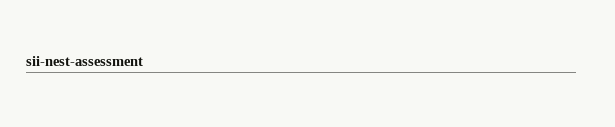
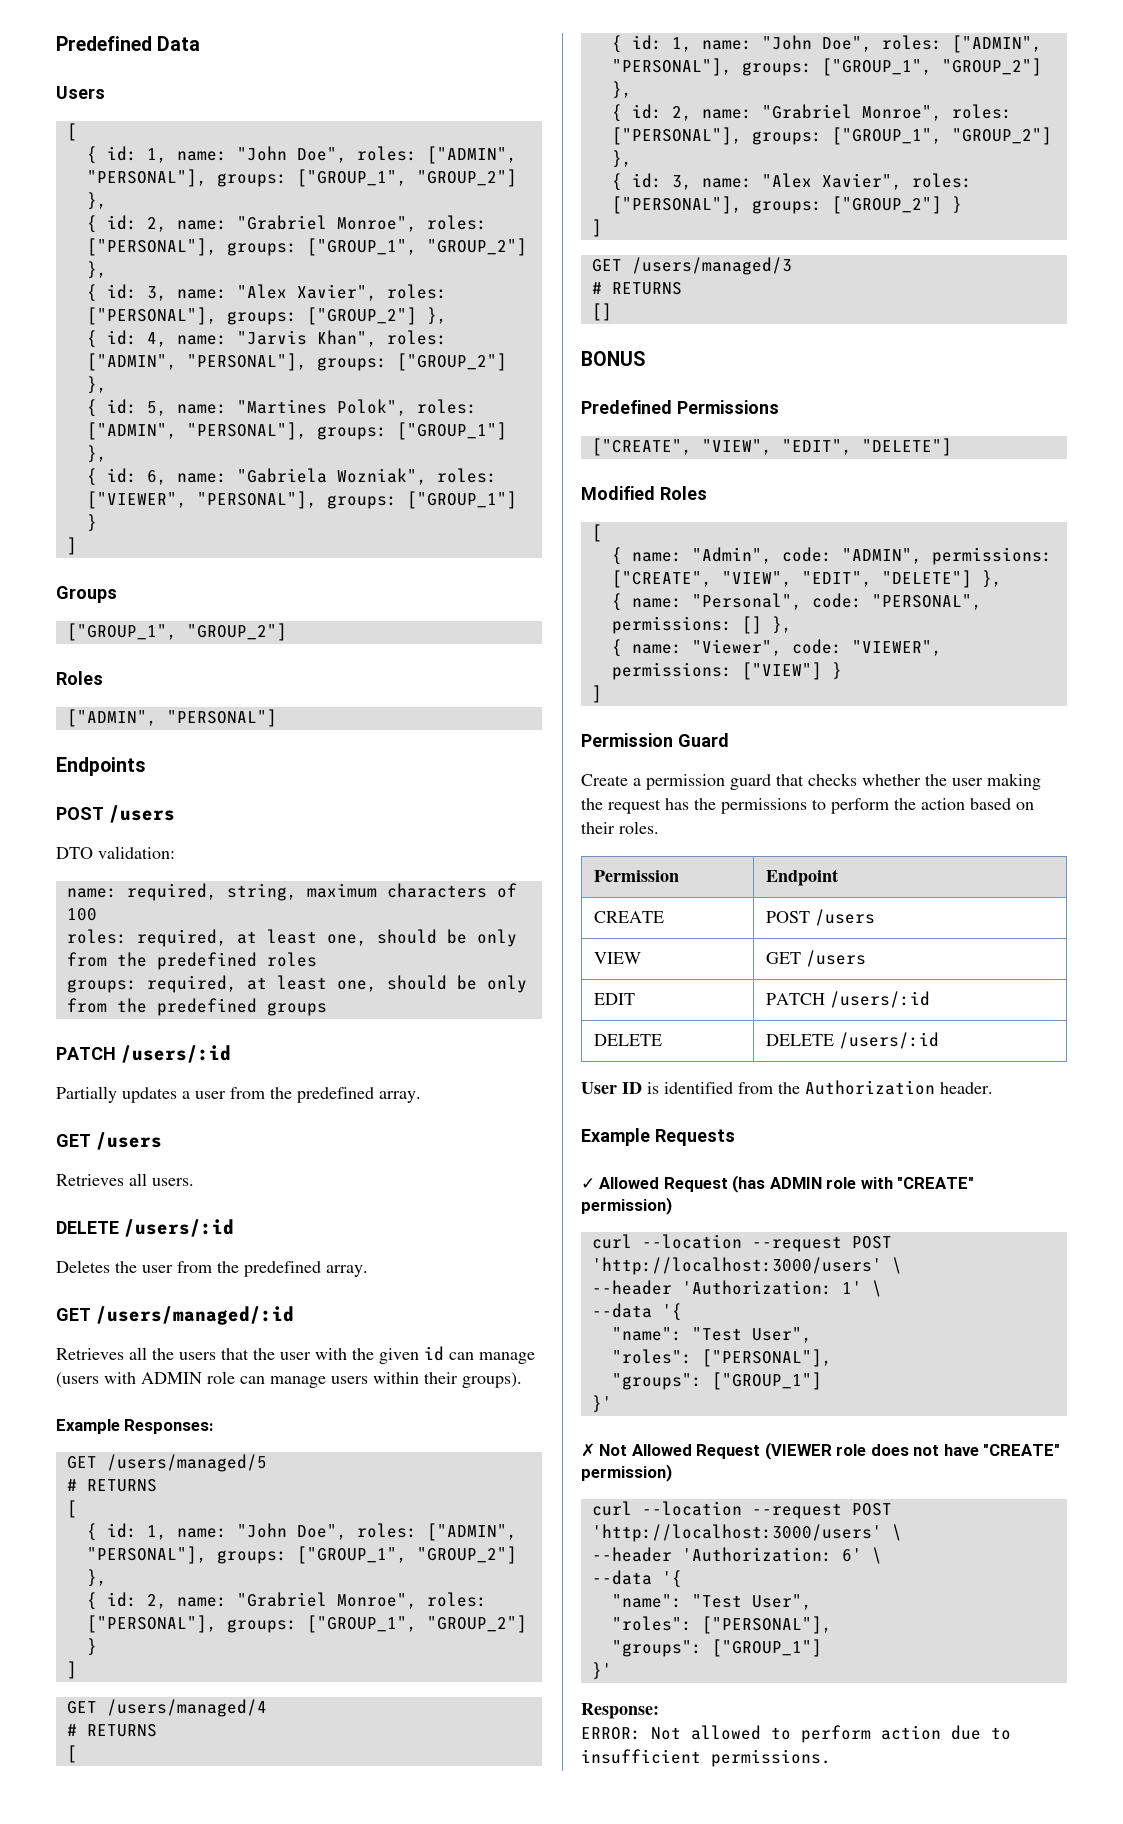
[26,56,143,66] sii-nest-assessment -> [56,36,201,51] [56,86,105,99] [66,123,77,141] [86,146,517,164] [86,169,517,187] [86,192,107,210] [86,215,487,233] [86,238,527,256] [86,261,107,279] [86,284,447,302] [86,307,447,325] [86,330,447,348] [86,353,507,371] [86,376,107,394] [86,399,477,417] [86,422,507,440] [86,445,107,463] [86,468,497,486] [86,491,517,509] [86,514,97,532] [66,537,77,555] [56,586,117,603] [66,623,287,641] [56,671,103,685] [66,709,277,727] [56,757,145,776] [56,805,175,823] [56,846,175,859] [66,883,517,901] [66,908,97,921] [66,929,517,947] [66,952,317,970] [66,975,527,993] [66,998,327,1016] [56,1045,231,1063] [56,1086,421,1103] [56,1132,162,1150] [56,1173,194,1186] [56,1219,234,1237] [56,1260,368,1277] [56,1306,294,1325] [56,1346,535,1364] [56,1371,522,1388] [56,1419,214,1434] [66,1454,267,1472] [66,1479,157,1492] [66,1500,77,1518] [86,1523,517,1541] [86,1546,517,1564] [86,1569,107,1587] [86,1592,487,1610] [86,1615,527,1633] [86,1638,97,1656] [66,1661,77,1679] [66,1699,267,1717] [66,1724,157,1737] [66,1745,77,1763] [611,35,1042,53] [611,58,1042,76] [611,81,632,99] [611,104,1012,122] [611,127,1052,145] [611,150,632,168] [611,173,972,191] [611,196,962,214] [591,219,602,237] [591,257,792,275] [591,282,682,295] [591,303,612,321] [581,351,645,366] [581,400,779,414] [591,438,952,456] [581,486,707,500] [591,524,602,542] [611,547,1052,565] [611,570,1002,588] [611,593,982,611] [611,616,792,634] [611,639,942,657] [611,662,842,680] [591,685,602,703] [581,733,729,747] [581,773,1041,790] [581,798,1034,814] [581,821,659,834] [593,870,679,882] [765,869,838,886] [593,911,664,923] [765,909,875,926] [593,952,641,964] [765,950,866,967] [593,993,635,1005] [765,991,930,1008] [593,1034,662,1046] [765,1032,939,1049] [581,1080,993,1095] [581,1128,735,1146] [581,1175,975,1193] [581,1197,672,1215] [591,1234,892,1252] [591,1257,902,1275] [591,1280,882,1297] [591,1303,682,1321] [611,1327,812,1343] [611,1349,832,1367] [611,1372,822,1390] [591,1395,612,1413] [581,1442,1061,1460] [581,1464,672,1482] [591,1501,892,1519] [591,1524,902,1542] [591,1547,882,1564] [591,1570,682,1588] [611,1594,812,1610] [611,1616,832,1634] [611,1639,822,1657] [591,1662,612,1680] [581,1703,659,1719] [581,1725,1011,1743] [581,1749,831,1767] Predefined Data // Users // [ // { id: 1, name: "John Doe", roles: ["ADMIN", "PERSONAL"], groups: ["GROUP_1", "GROUP_2"] }, // { id: 2, name: "Grabriel Monroe", roles: ["PERSONAL"], groups: ["GROUP_1", "GROUP_2"] }, // { id: 3, name: "Alex Xavier", roles: ["PERSONAL"], groups: ["GROUP_2"] }, // { id: 4, name: "Jarvis Khan", roles: ["ADMIN", "PERSONAL"], groups: ["GROUP_2"] }, // { id: 5, name: "Martines Polok", roles: ["ADMIN", "PERSONAL"], groups: ["GROUP_1"] }, // { id: 6, name: "Gabriela Wozniak", roles: ["VIEWER", "PERSONAL"], groups: ["GROUP_1"] } // ] // Groups // ["GROUP_1", "GROUP_2"] // Roles // ["ADMIN", "PERSONAL"] // Endpoints // POST /users // DTO validation: // name: required, string, maximum characters of 100 // roles: required, at least one, should be only from the predefined roles // groups: required, at least one, should be only from the predefined groups // PATCH /users/:id // Partially updates a user from the predefined array. // GET /users // Retrieves all users. // DELETE /users/:id // Deletes the user from the predefined array. // GET /users/managed/:id // Retrieves all the users that the user with the given id can manage (users with ADMIN role can manage users within their groups). // Example Responses: // GET /users/managed/5 // # RETURNS // [ // { id: 1, name: "John Doe", roles: ["ADMIN", "PERSONAL"], groups: ["GROUP_1", "GROUP_2"] }, // { id: 2, name: "Grabriel Monroe", roles: ["PERSONAL"], groups: ["GROUP_1", "GROUP_2"] } // ] // GET /users/managed/4 // # RETURNS // [ // { id: 1, name: "John Doe", roles: ["ADMIN", "PERSONAL"], groups: ["GROUP_1", "GROUP_2"] }, // { id: 2, name: "Grabriel Monroe", roles: ["PERSONAL"], groups: ["GROUP_1", "GROUP_2"] }, // { id: 3, name: "Alex Xavier", roles: ["PERSONAL"], groups: ["GROUP_2"] } // ] // GET /users/managed/3 // # RETURNS // [] // BONUS // Predefined Permissions // ["CREATE", "VIEW", "EDIT", "DELETE"] // Modified Roles // [ // { name: "Admin", code: "ADMIN", permissions: ["CREATE", "VIEW", "EDIT", "DELETE"] }, // { name: "Personal", code: "PERSONAL", permissions: [] }, // { name: "Viewer", code: "VIEWER", permissions: ["VIEW"] } // ] // Permission Guard // Create a permission guard that checks whether the user making the request has the permissions to perform the action based on their roles. // Permission | Endpoint // CREATE | POST /users // VIEW | GET /users // EDIT | PATCH /users/:id // DELETE | DELETE /users/:id // User ID is identified from the Authorization header. // Example Requests // ✓ Allowed Request (has ADMIN role with "CREATE" permission) // curl --location --request POST 'http://localhost:3000/users' \ // --header 'Authorization: 1' \ // --data '{ // "name": "Test User", // "roles": ["PERSONAL"], // "groups": ["GROUP_1"] // }' // ✗ Not Allowed Request (VIEWER role does not have "CREATE" permission) // curl --location --request POST 'http://localhost:3000/users' \ // --header 'Authorization: 6' \ // --data '{ // "name": "Test User", // "roles": ["PERSONAL"], // "groups": ["GROUP_1"] // }' // Response: // ERROR: Not allowed to perform action due to insufficient permissions.

